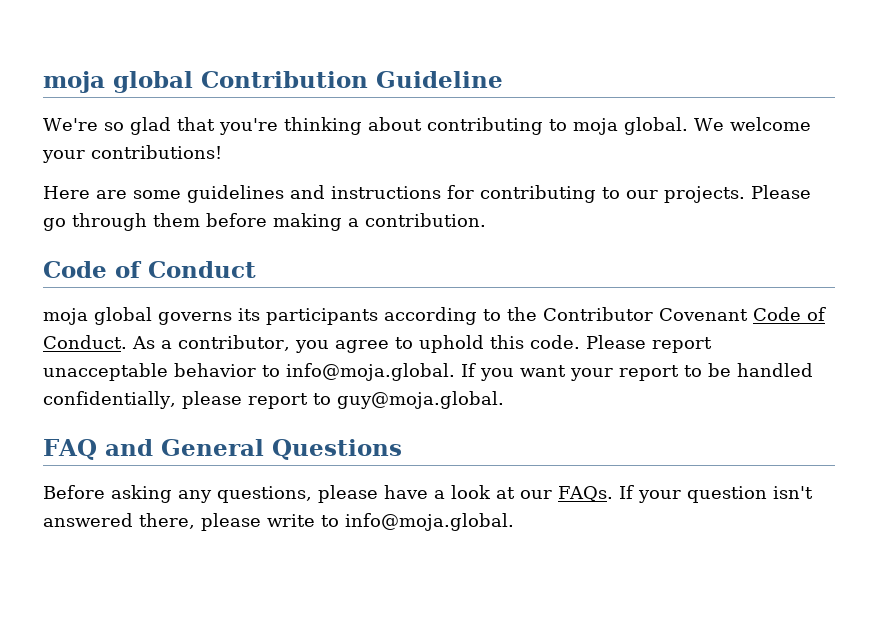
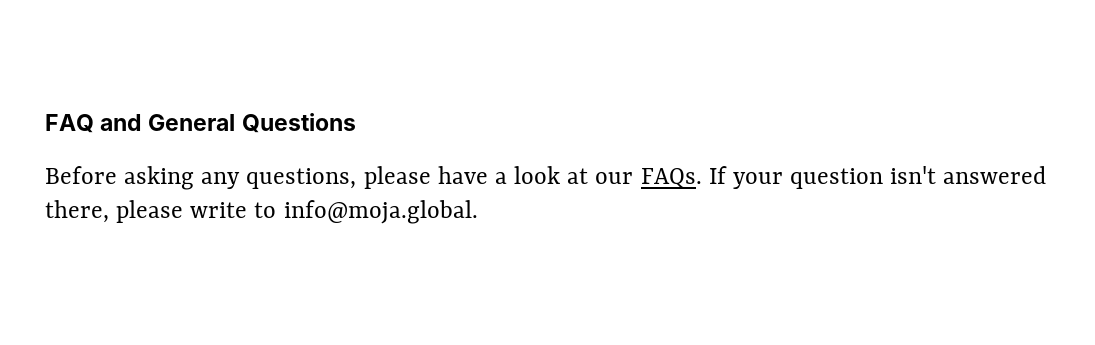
[43,71,503,93] [43,117,811,135] [42,145,222,163] [43,185,811,203] [43,213,486,231] [43,261,256,278] [43,307,826,325] [43,335,712,353] [43,363,813,381] [43,391,504,409] moja global Contribution Guideline // We're so glad that you're thinking about contributing to moja global. We welcome your contributions! // Here are some guidelines and instructions for contributing to our projects. Please go through them before making a contribution. // Code of Conduct // moja global governs its participants according to the Contributor Covenant Code of Conduct. As a contributor, you agree to uphold this code. Please report unacceptable behavior to info@moja.global. If you want your report to be handled confidentially, please report to guy@moja.global. // -> (45, 123) none

